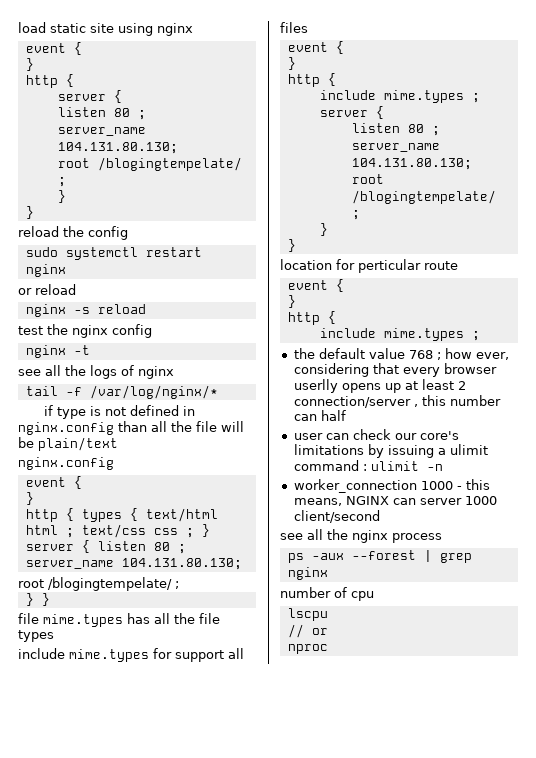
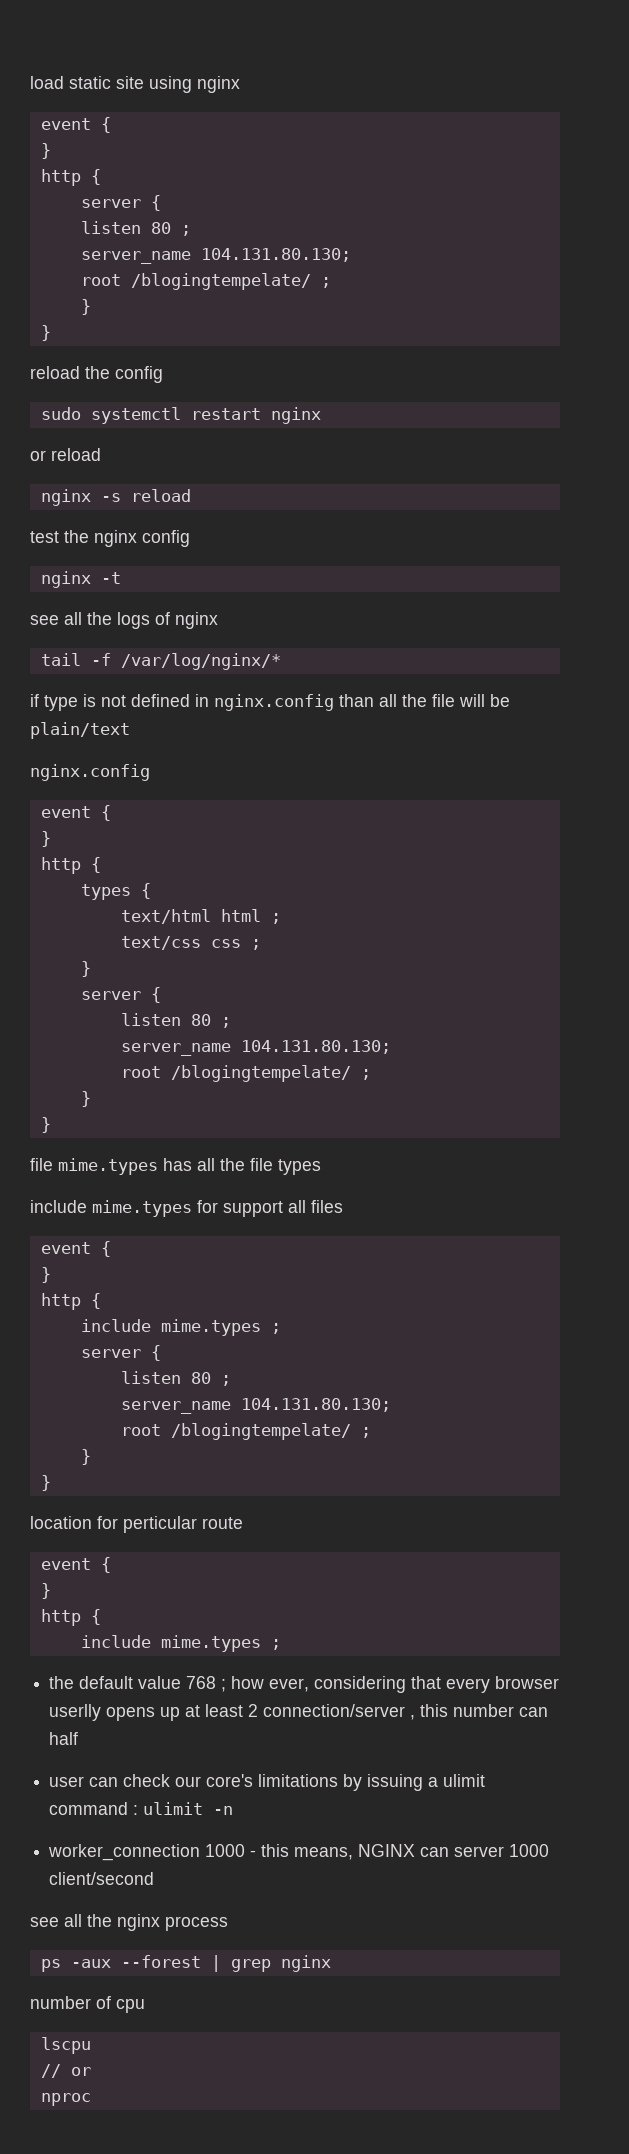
(74, 514) none -> (101, 865) //
(138, 514) none -> (151, 891) //
(74, 533) none -> (281, 918) //
[201,524,210,537] [25,540,186,554] [25,558,242,570] [18,577,179,591] [25,593,34,606] } server { listen 80 ; server_name 104.131.80.130; // root /blogingtempelate/ ; // } -> [80,961,91,977] [80,987,161,1003] [120,1013,231,1028] [120,1040,391,1056] [120,1065,371,1082] [80,1091,91,1107] // } // server { // listen 80 ; // server_name 104.131.80.130; // root /blogingtempelate/ ; // } //

